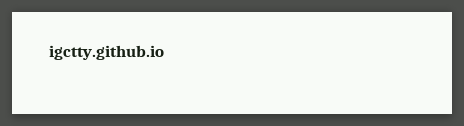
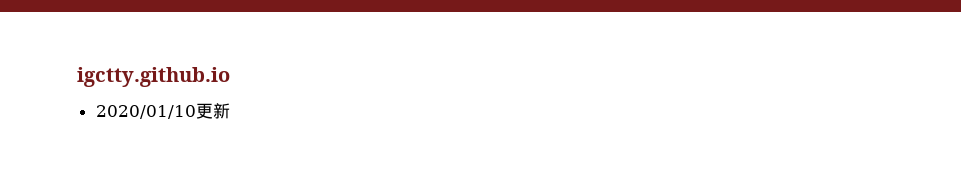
(164, 52) none -> [95,103,230,119] // 2020/01/10更新

